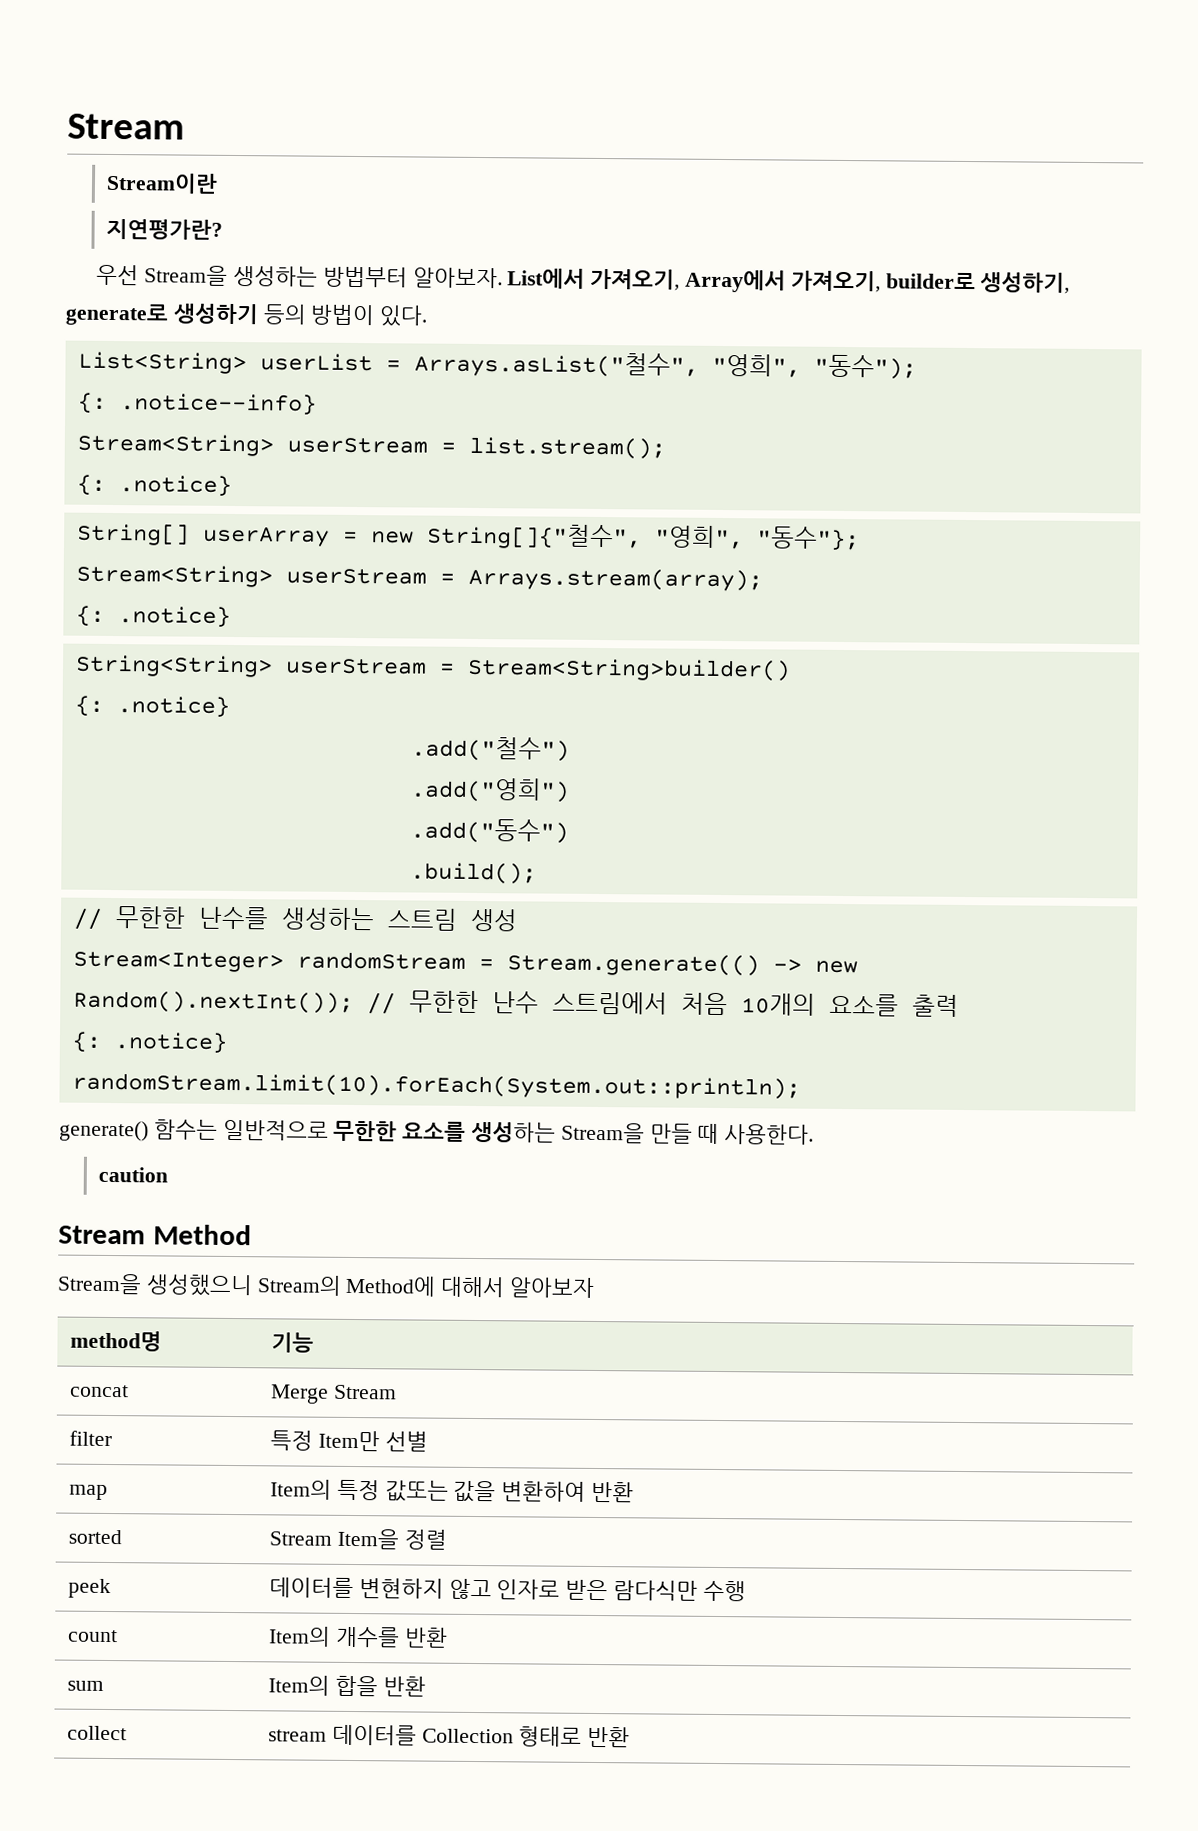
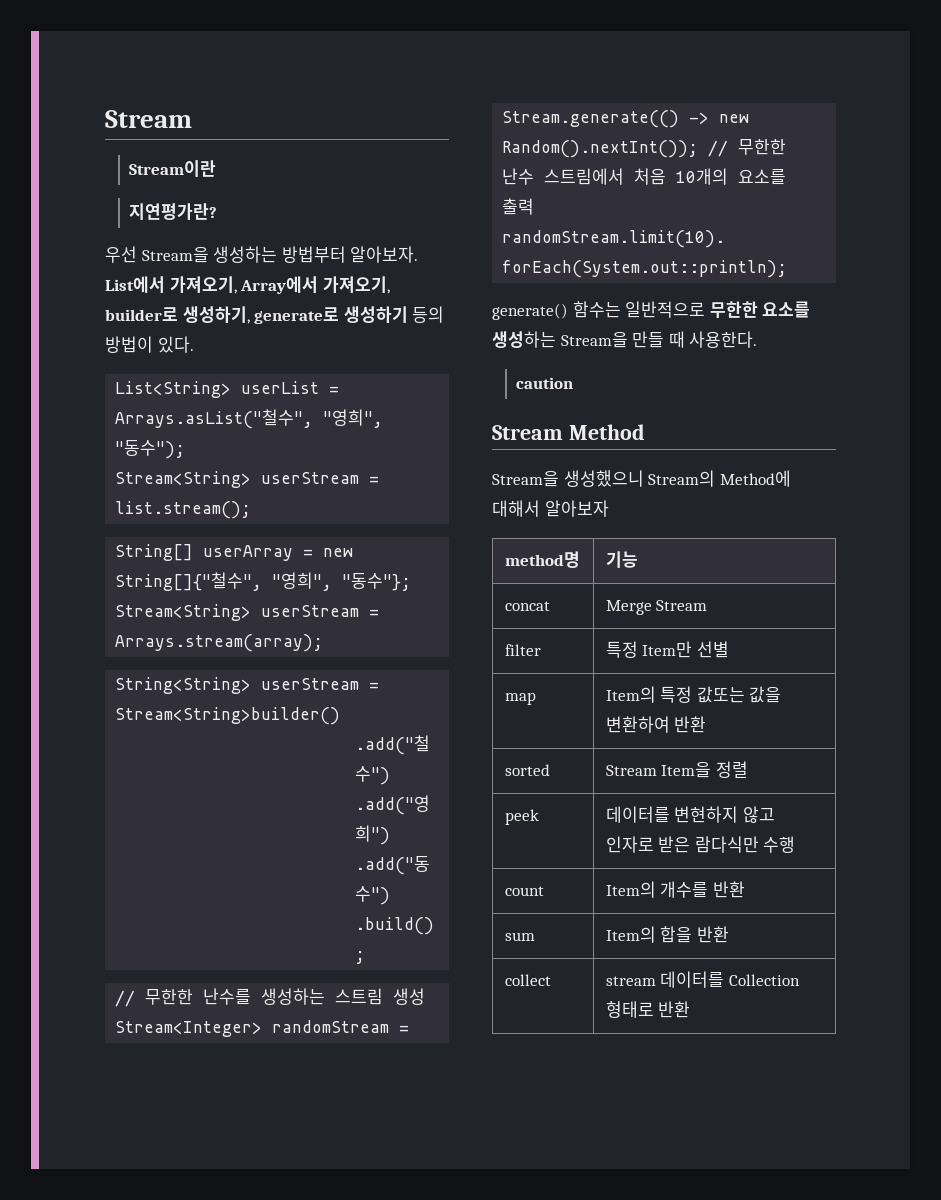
[77,392,317,415] // {: .notice--info} -> (186, 449) none
[76,474,232,496] // {: .notice} -> (252, 510) none
[75,605,231,627] // {: .notice} -> (324, 643) none
[74,695,230,717] // {: .notice} -> (341, 716) none
[71,1031,228,1053] // {: .notice} -> (535, 206) none

